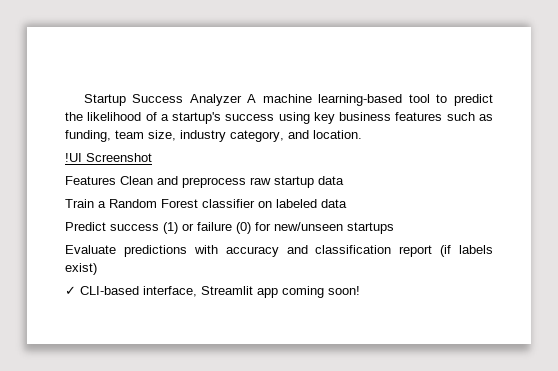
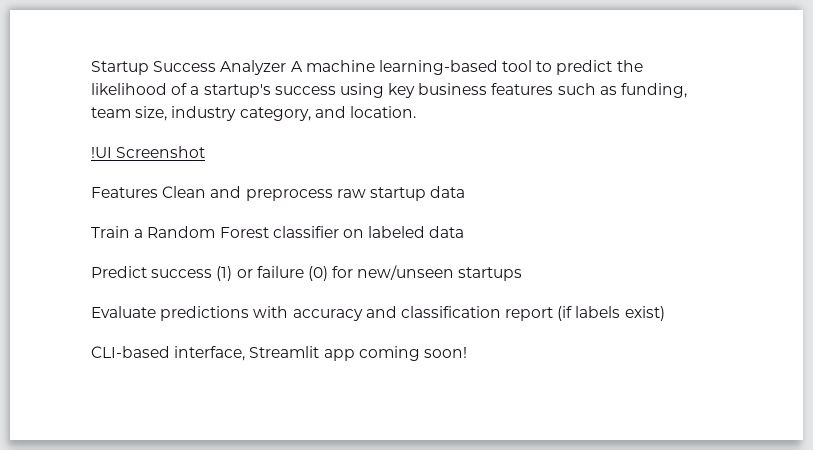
[65,286,76,295] ✓ -> (665, 313) none

